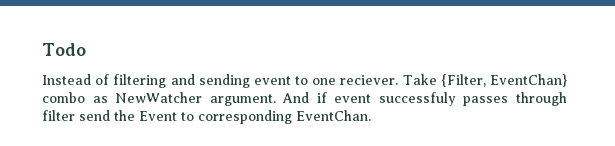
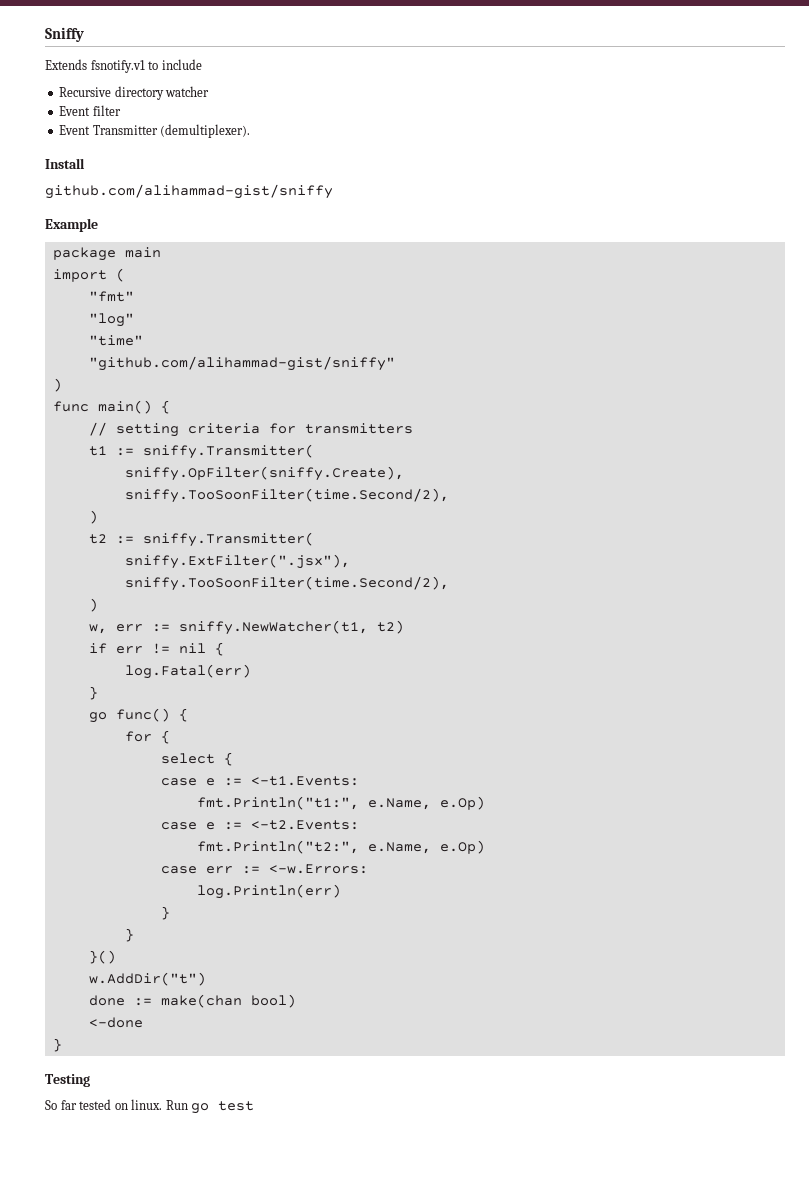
[42,43,86,56] [42,74,567,88] [42,92,567,106] [42,110,371,124] Todo // Instead of filtering and sending event to one reciever. Take {Filter, EventChan} combo as NewWatcher argument. And if event successfuly passes through filter send the Event to corresponding EventChan. -> [45,27,84,42] [45,59,202,73] [59,86,210,100] [59,105,121,116] [59,124,251,138] [45,158,85,169] [45,184,333,199] [45,218,98,232] [52,247,161,261] [52,268,125,282] [88,291,134,302] [88,313,134,327] [88,335,143,346] [88,356,395,371] [52,378,62,392] [52,400,170,414] [88,422,413,437] [88,444,314,459] [124,466,404,481] [124,488,449,503] [88,510,98,524] [88,532,314,547] [124,554,350,569] [124,576,449,591] [88,598,98,612] [88,620,404,635] [88,642,224,656] [124,664,251,679] [88,686,98,700] [88,708,188,723] [124,730,170,744] [160,752,233,766] [160,776,359,786] [196,796,485,810] [160,820,359,830] [196,840,485,854] [160,864,368,874] [196,884,341,899] [160,906,170,920] [124,928,134,942] [88,950,116,964] [88,972,206,986] [88,994,296,1008] [88,1017,143,1028] [52,1038,62,1052] [45,1074,90,1087] [45,1099,255,1114] Sniffy // Extends fsnotify.v1 to include // Recursive directory watcher // Event filter // Event Transmitter (demultiplexer). // Install // github.com/alihammad-gist/sniffy // Example // package main // import ( // "fmt" // "log" // "time" // "github.com/alihammad-gist/sniffy" // ) // func main() { // // setting criteria for transmitters // t1 := sniffy.Transmitter( // sniffy.OpFilter(sniffy.Create), // sniffy.TooSoonFilter(time.Second/2), // ) // t2 := sniffy.Transmitter( // sniffy.ExtFilter(".jsx"), // sniffy.TooSoonFilter(time.Second/2), // ) // w, err := sniffy.NewWatcher(t1, t2) // if err != nil { // log.Fatal(err) // } // go func() { // for { // select { // case e := <-t1.Events: // fmt.Println("t1:", e.Name, e.Op) // case e := <-t2.Events: // fmt.Println("t2:", e.Name, e.Op) // case err := <-w.Errors: // log.Println(err) // } // } // }() // w.AddDir("t") // done := make(chan bool) // <-done // } // Testing // So far tested on linux. Run go test

